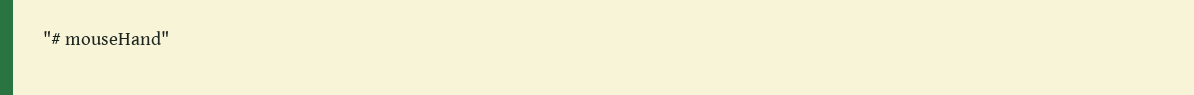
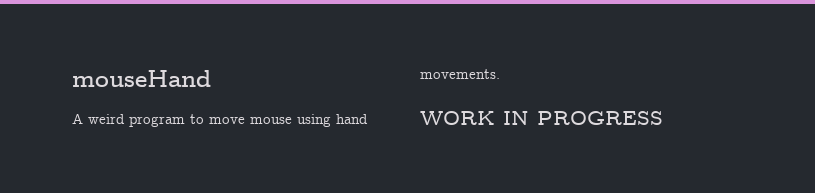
[43,31,169,45] "# mouseHand" -> [72,70,211,87] [72,113,368,127] [420,69,500,79] [420,111,663,125] mouseHand // A weird program to move mouse using hand movements. // WORK IN PROGRESS

